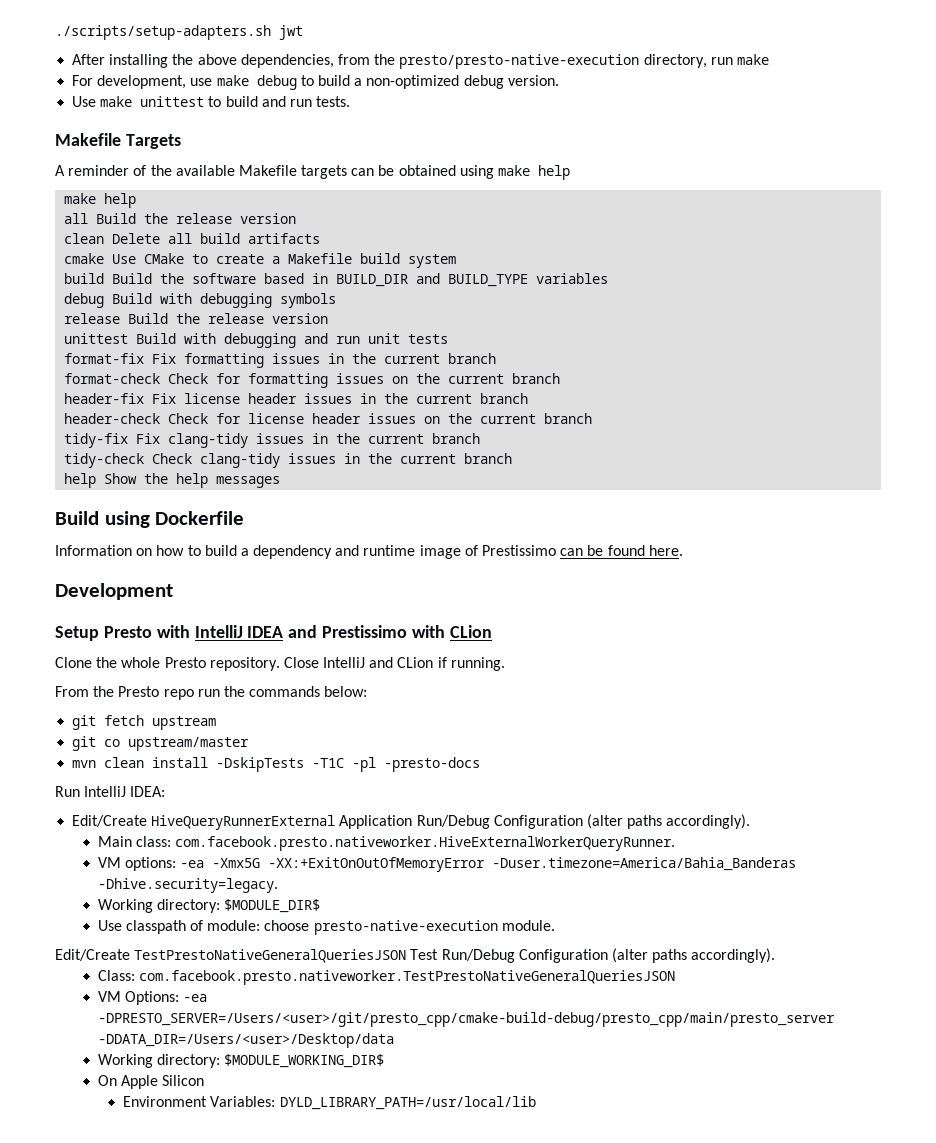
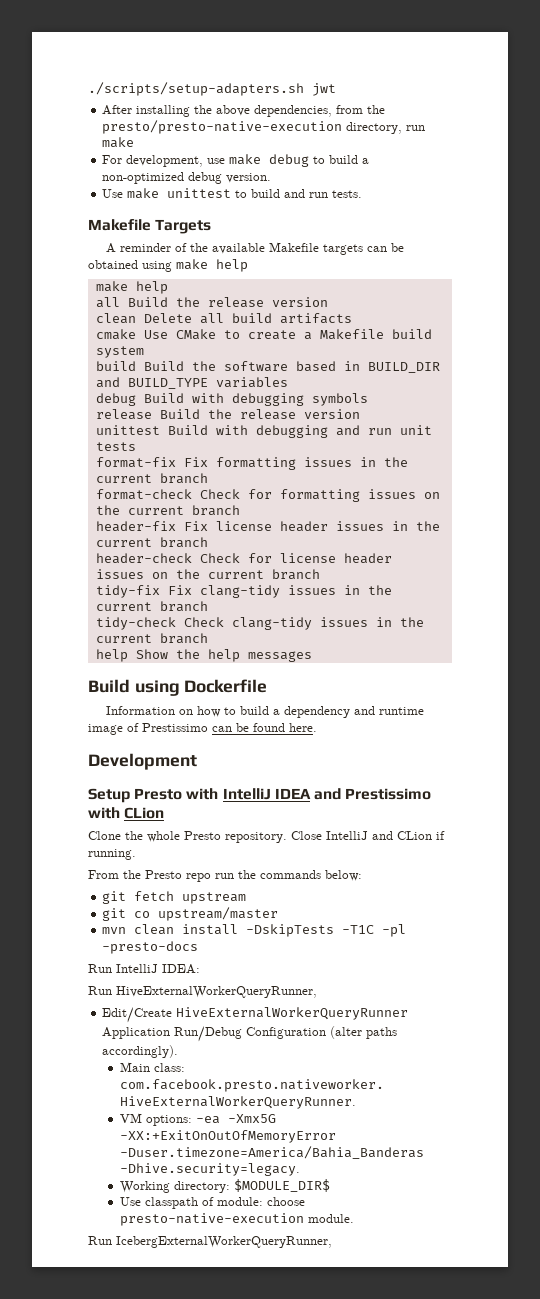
[72,815,336,830] // Edit/Create HiveQueryRunnerExternal -> [88,986,317,998] [102,1007,409,1023] // Run HiveExternalWorkerQueryRunner, // Edit/Create HiveExternalWorkerQueryRunner
[55,948,776,963] [97,970,675,985] [97,991,208,1005] [97,1012,835,1027] [97,1033,394,1048] [97,1054,385,1068] [97,1075,205,1089] [123,1096,536,1110] Edit/Create TestPrestoNativeGeneralQueriesJSON Test Run/Debug Configuration (alter paths accordingly). // Class: com.facebook.presto.nativeworker.TestPrestoNativeGeneralQueriesJSON // VM Options: -ea -DPRESTO_SERVER=/Users/<user>/git/presto_cpp/cmake-build-debug/presto_cpp/main/presto_server -DDATA_DIR=/Users/<user>/Desktop/data // Working directory: $MODULE_WORKING_DIR$ // On Apple Silicon // Environment Variables: DYLD_LIBRARY_PATH=/usr/local/lib -> [88,1236,332,1248] Run IcebergExternalWorkerQueryRunner,

